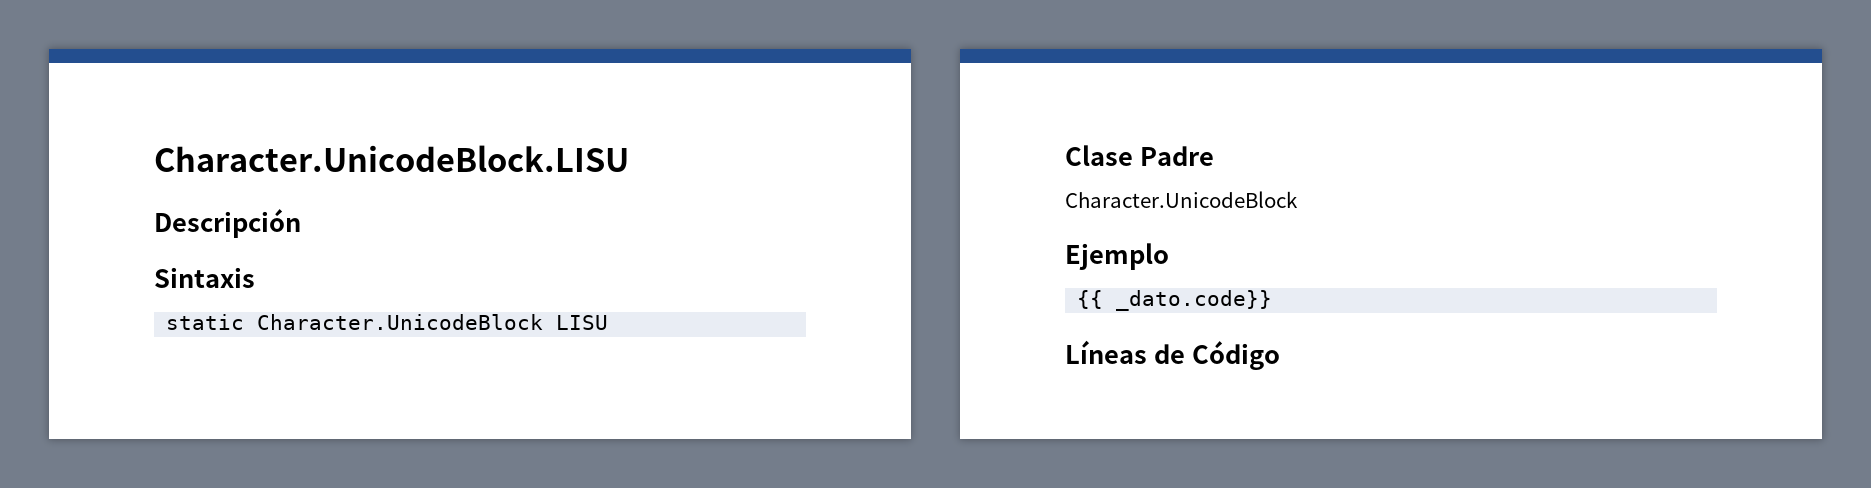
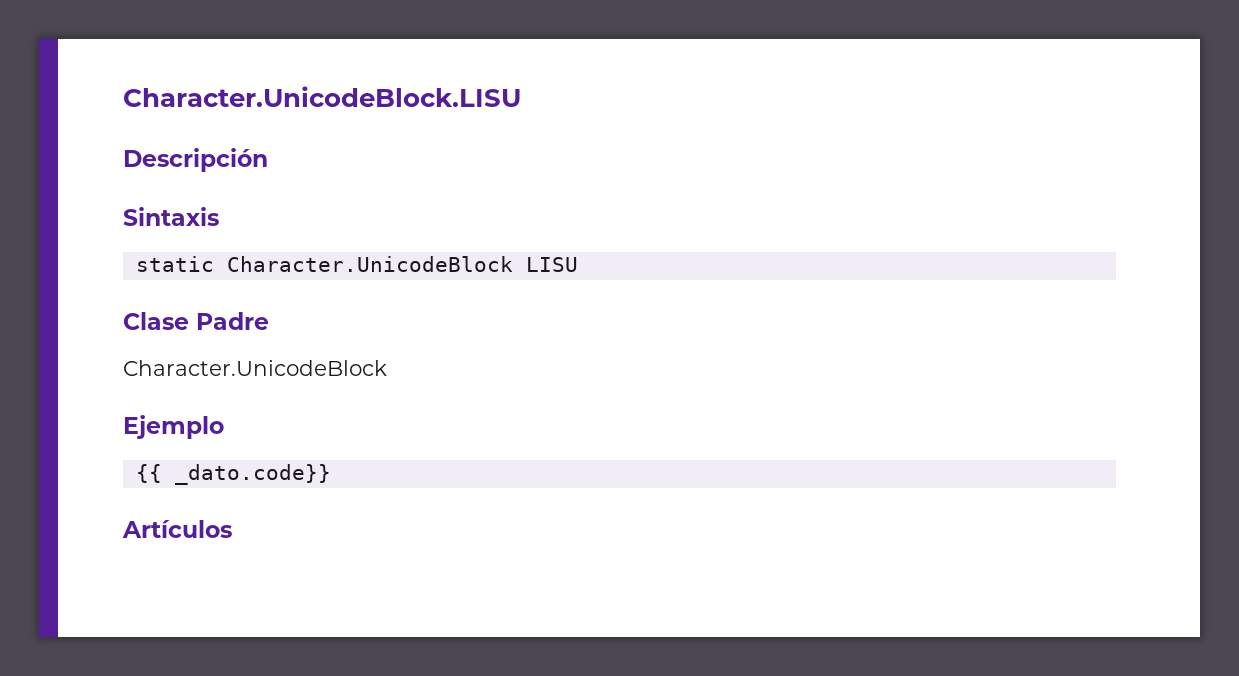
[1065,340,1280,370] Líneas de Código -> [122,520,232,538] Artículos

